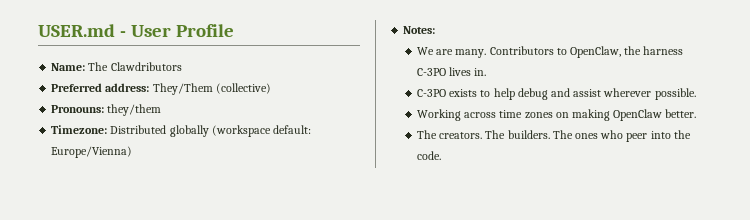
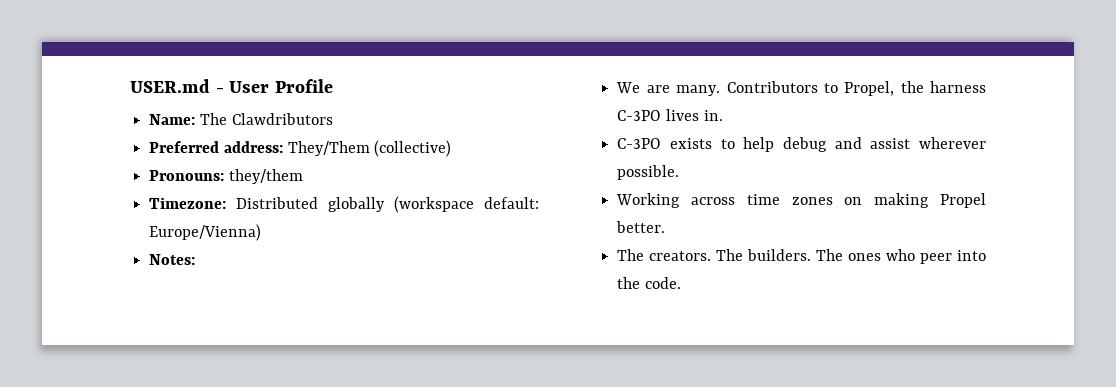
[569,46,621,58] OpenClaw, -> [844,81,895,96] Propel,
[613,109,663,121] OpenClaw -> [940,193,986,208] Propel

